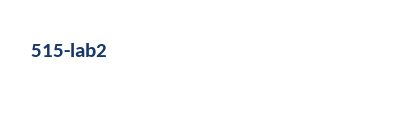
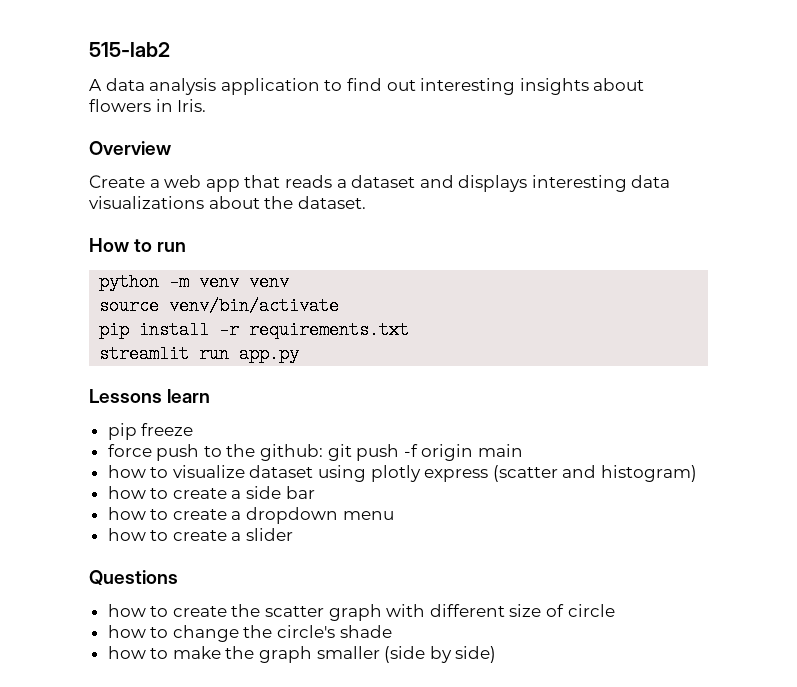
(107, 50) none -> [89,78,645,95] [89,99,207,112] [89,141,171,155] [89,175,671,192] [89,196,366,209] [89,238,187,252] [99,273,290,291] [99,297,340,315] [99,321,410,339] [99,345,300,363] [89,389,211,403] [107,423,194,440] [107,444,524,461] [107,465,698,482] [107,486,315,499] [107,507,394,524] [107,528,294,541] [89,570,178,585] [107,604,615,621] [107,625,392,642] [107,646,497,663] // A data analysis application to find out interesting insights about flowers in Iris. // Overview // Create a web app that reads a dataset and displays interesting data visualizations about the dataset. // How to run // python -m venv venv // source venv/bin/activate // pip install -r requirements.txt // streamlit run app.py // Lessons learn // pip freeze // force push to the github: git push -f origin main // how to visualize dataset using plotly express (scatter and histogram) // how to create a side bar // how to create a dropdown menu // how to create a slider // Questions // how to create the scatter graph with different size of circle // how to change the circle's shade // how to make the graph smaller (side by side)

